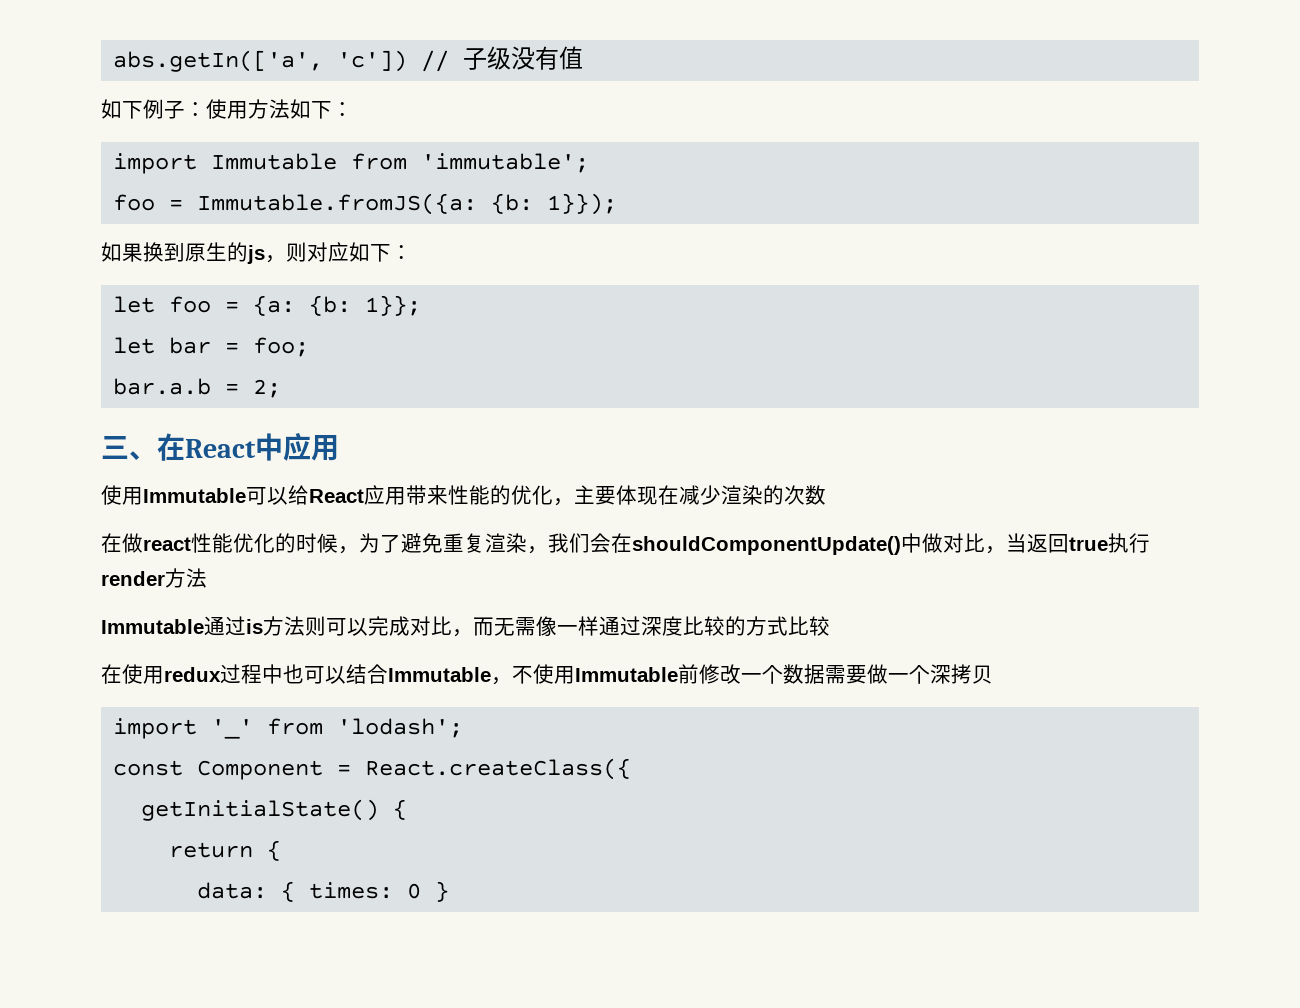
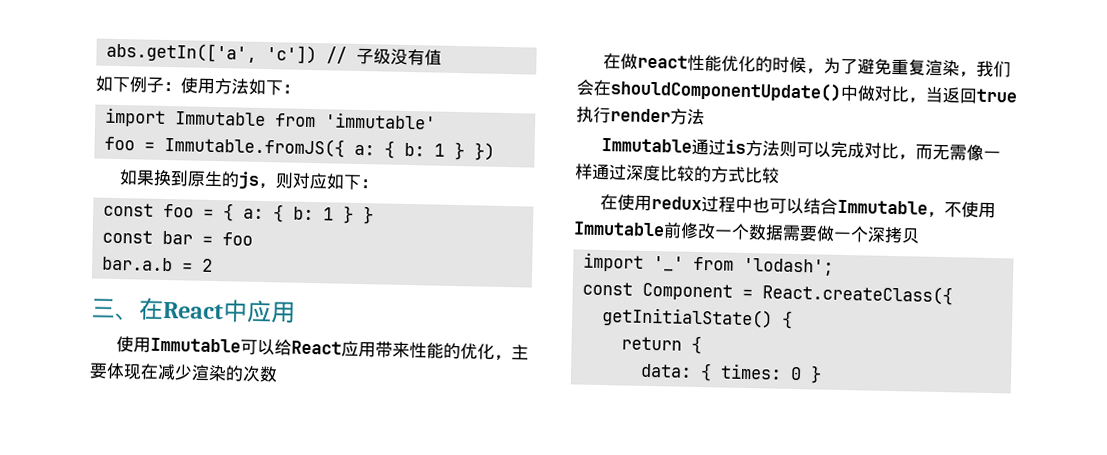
[421,153,590,173] [113,193,618,215] 'immutable'; // foo = Immutable.fromJS({a: {b: 1}}); -> [324,112,436,130] [103,135,495,161] 'immutable' // foo = Immutable.fromJS({ a: { b: 1 } })
[113,295,422,316] [113,337,156,354] let foo = {a: {b: 1}}; // let -> [102,202,374,225] [101,229,153,244] const foo = { a: { b: 1 } } // const
[253,337,310,357] foo; -> [221,232,253,246] foo
[253,379,282,398] 2; -> [201,258,213,272] 2

